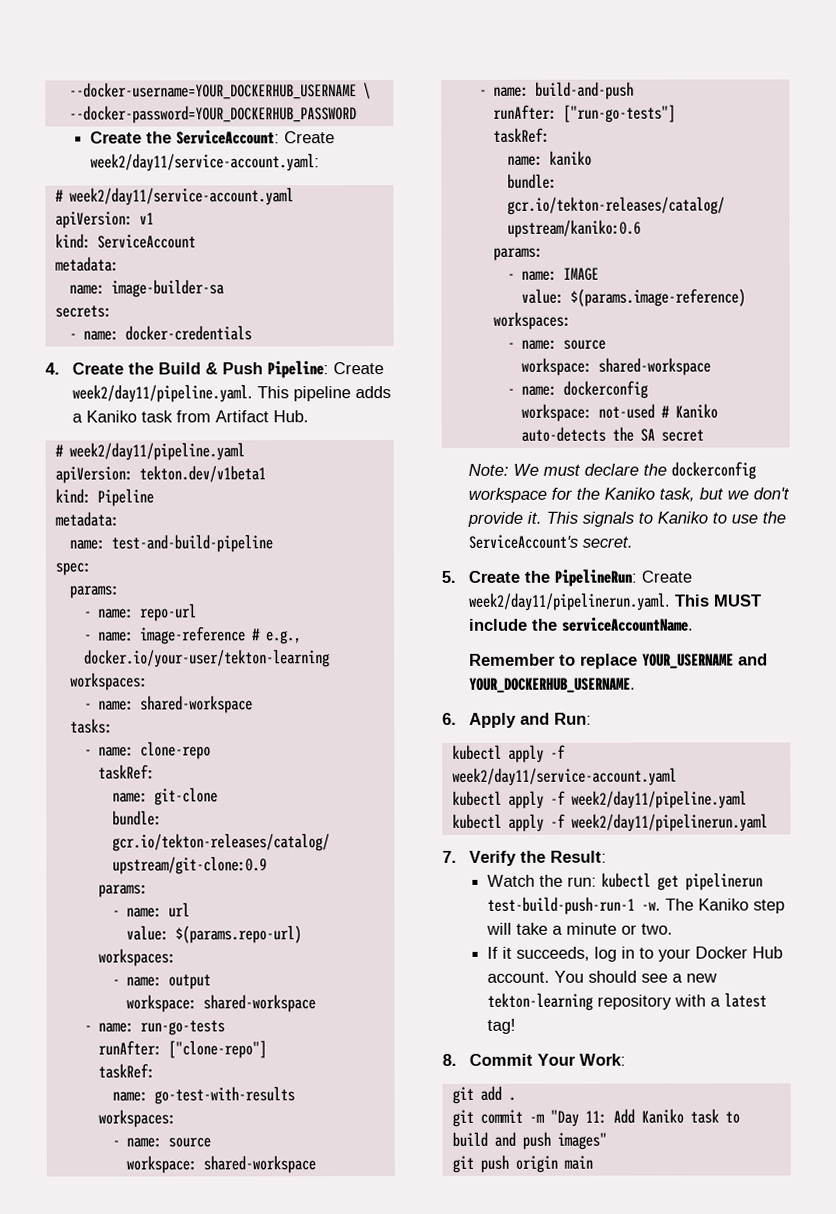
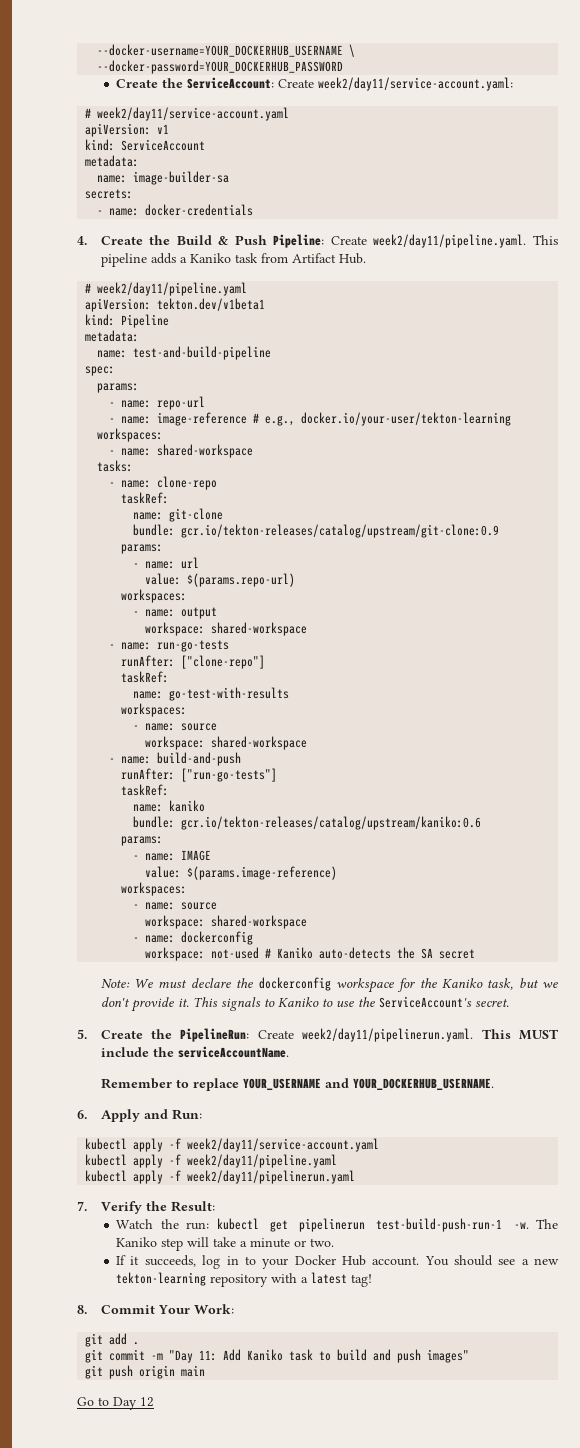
(593, 1162) none -> [77,1397,154,1410] // Go to Day 12

